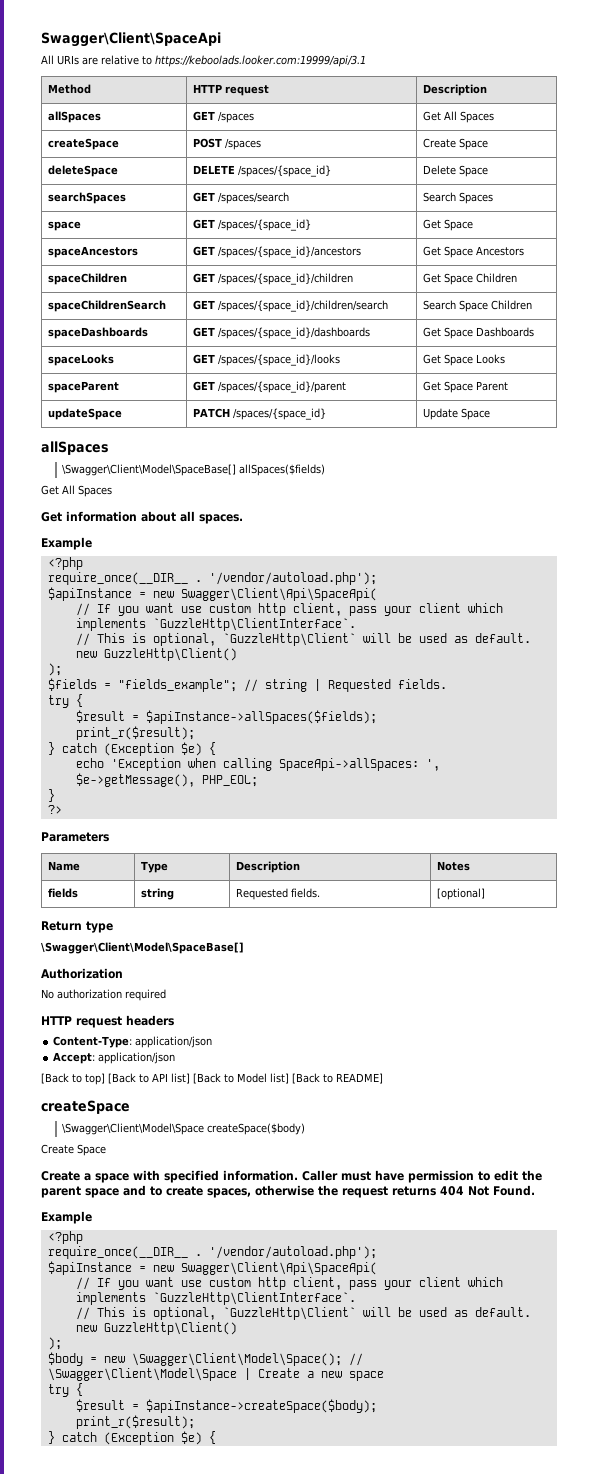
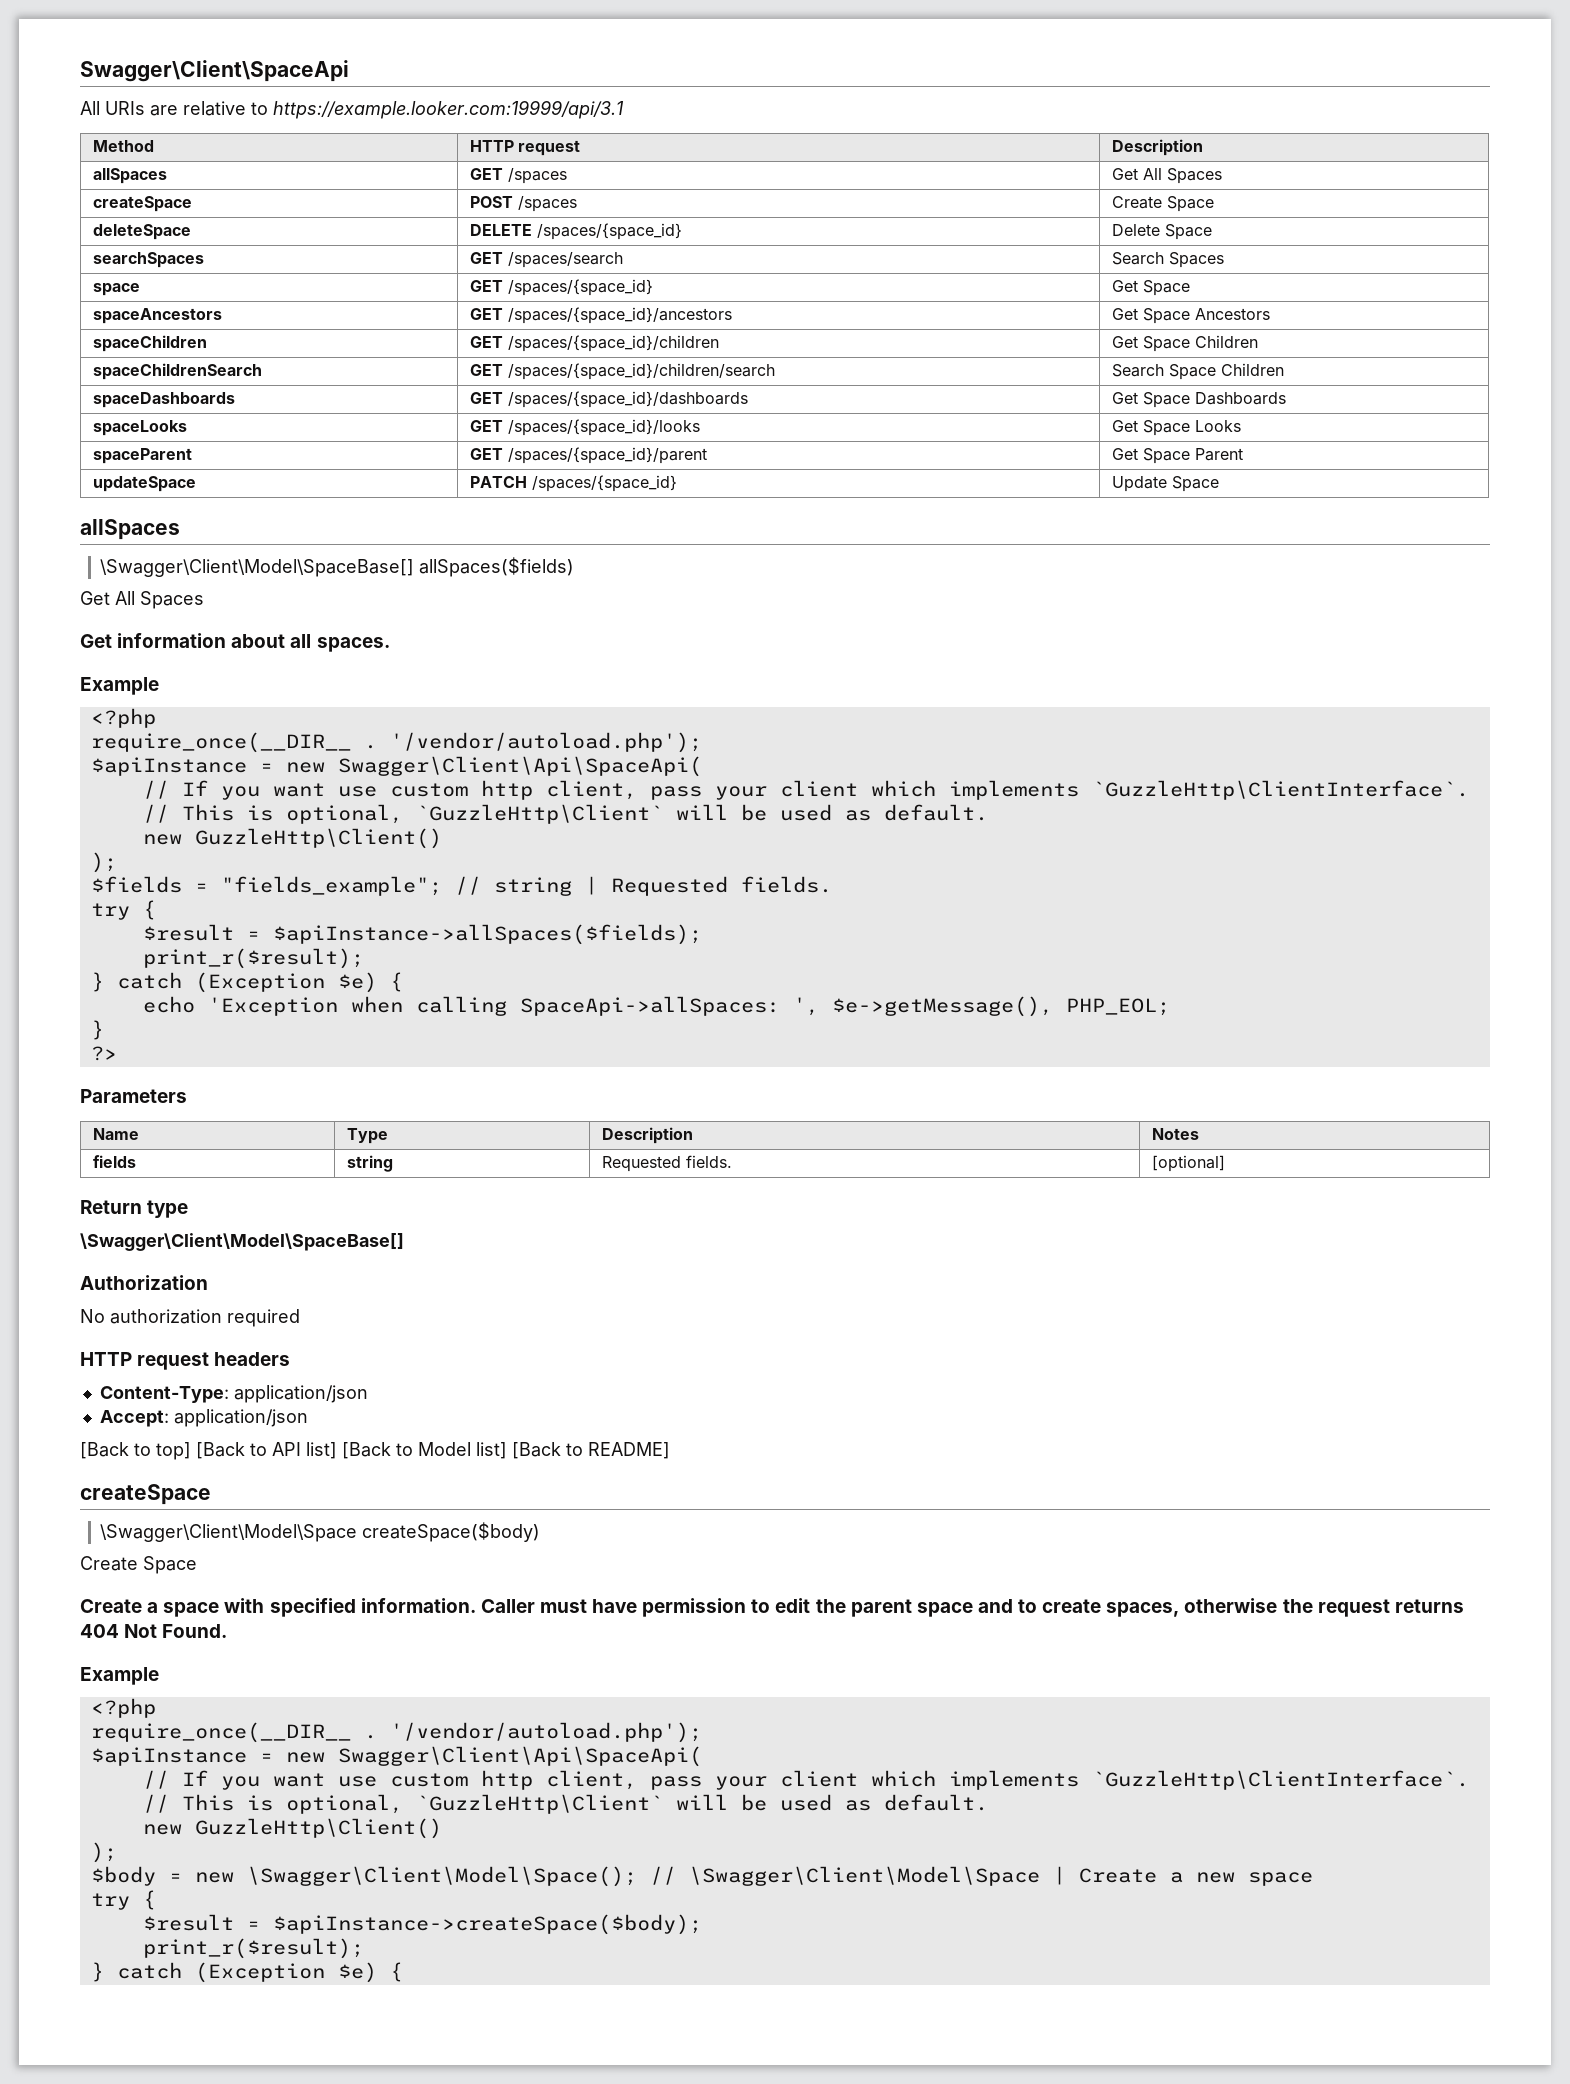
[155,55,366,67] https://keboolads.looker.com:19999/api/3.1 -> [273,100,624,119] https://example.looker.com:19999/api/3.1

